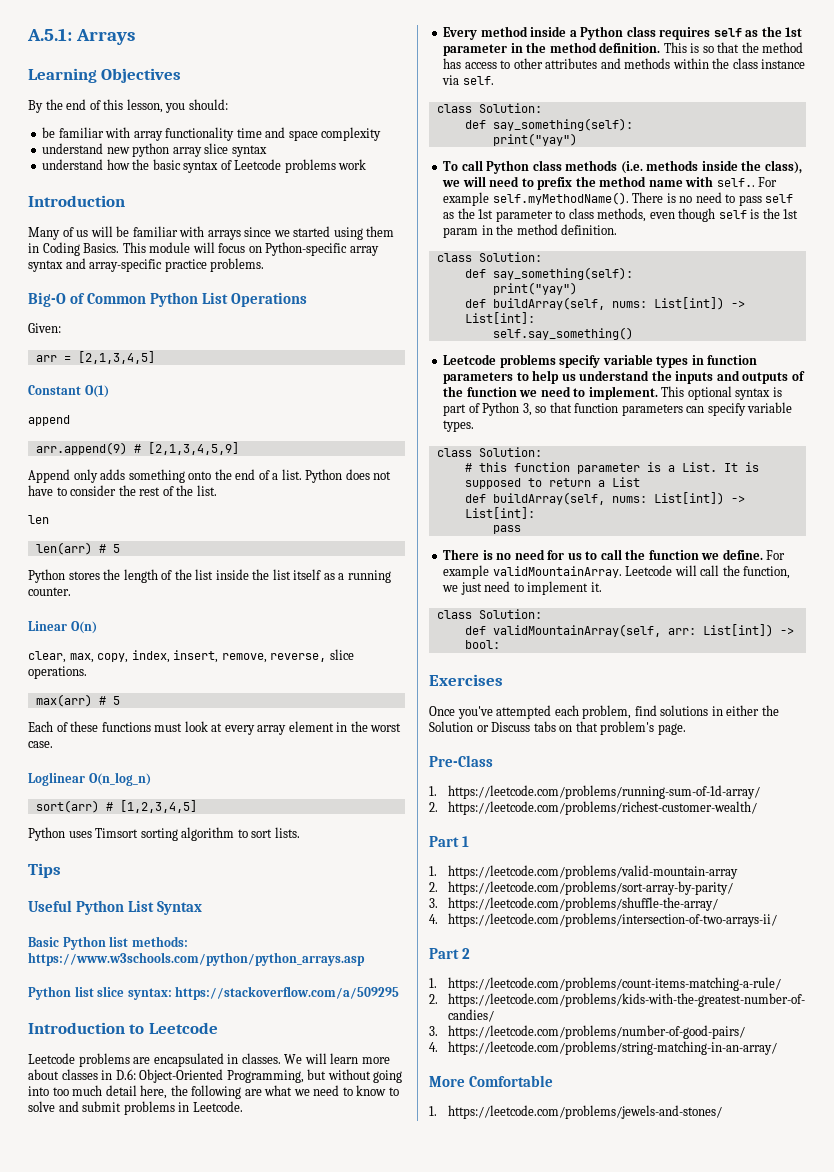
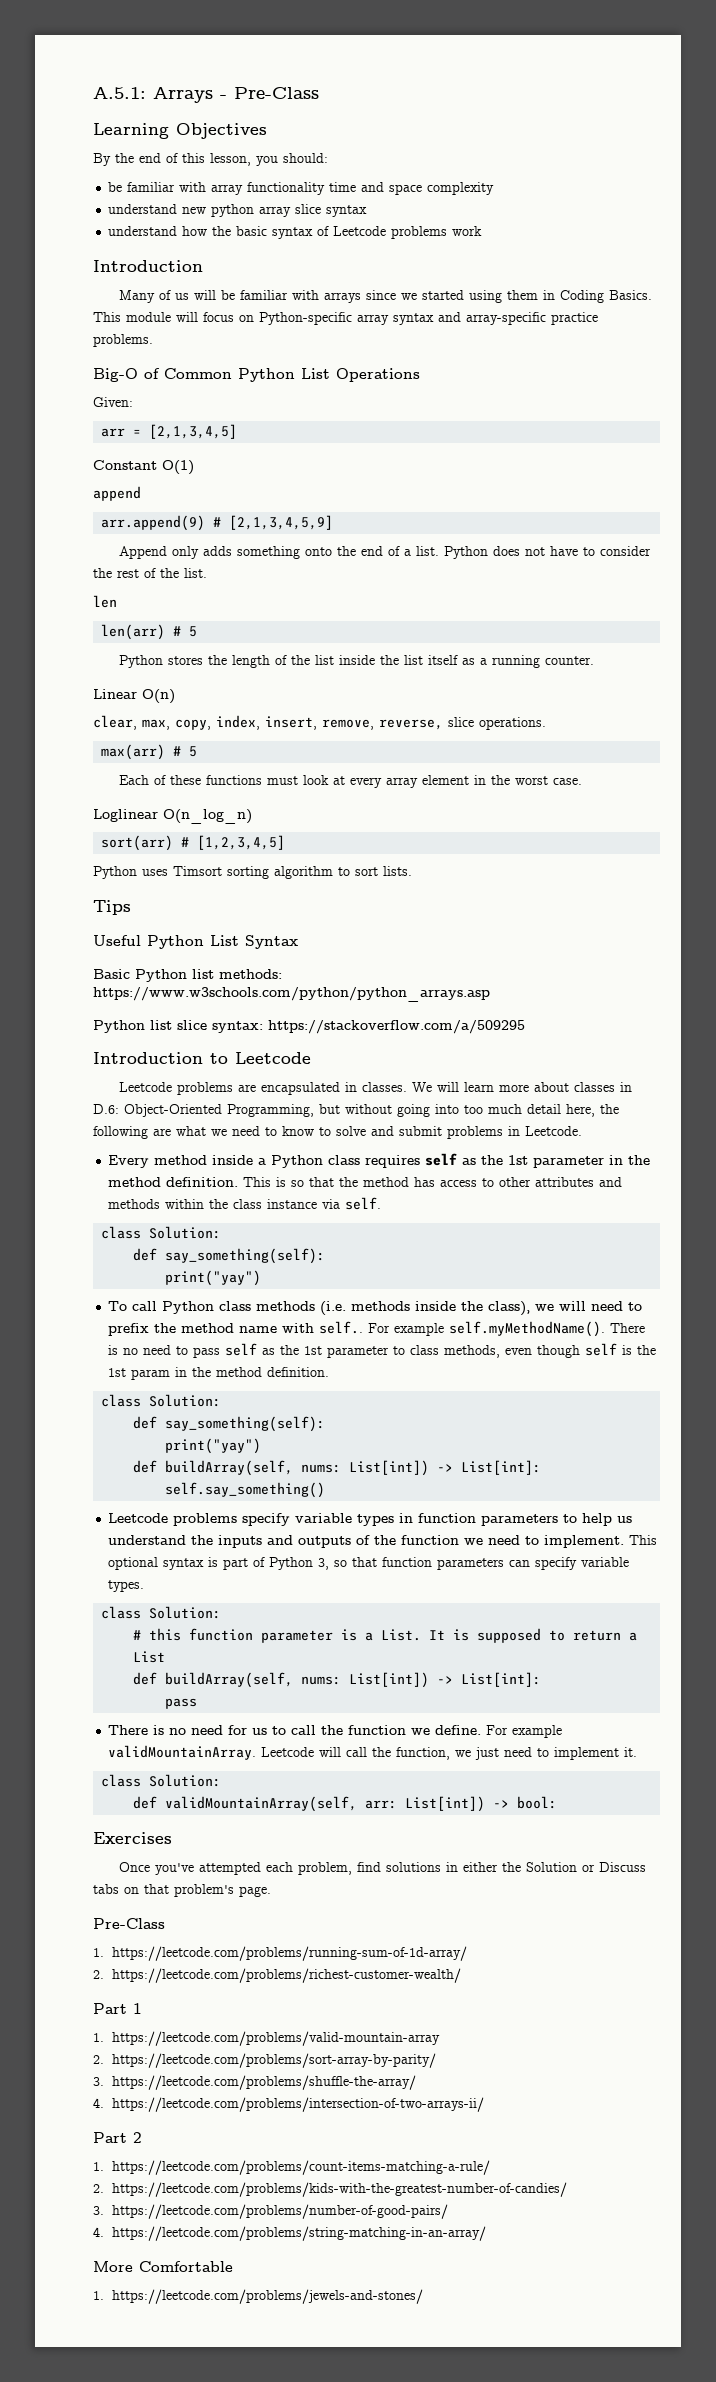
(135, 37) none -> [220,87,319,99] - Pre-Class

